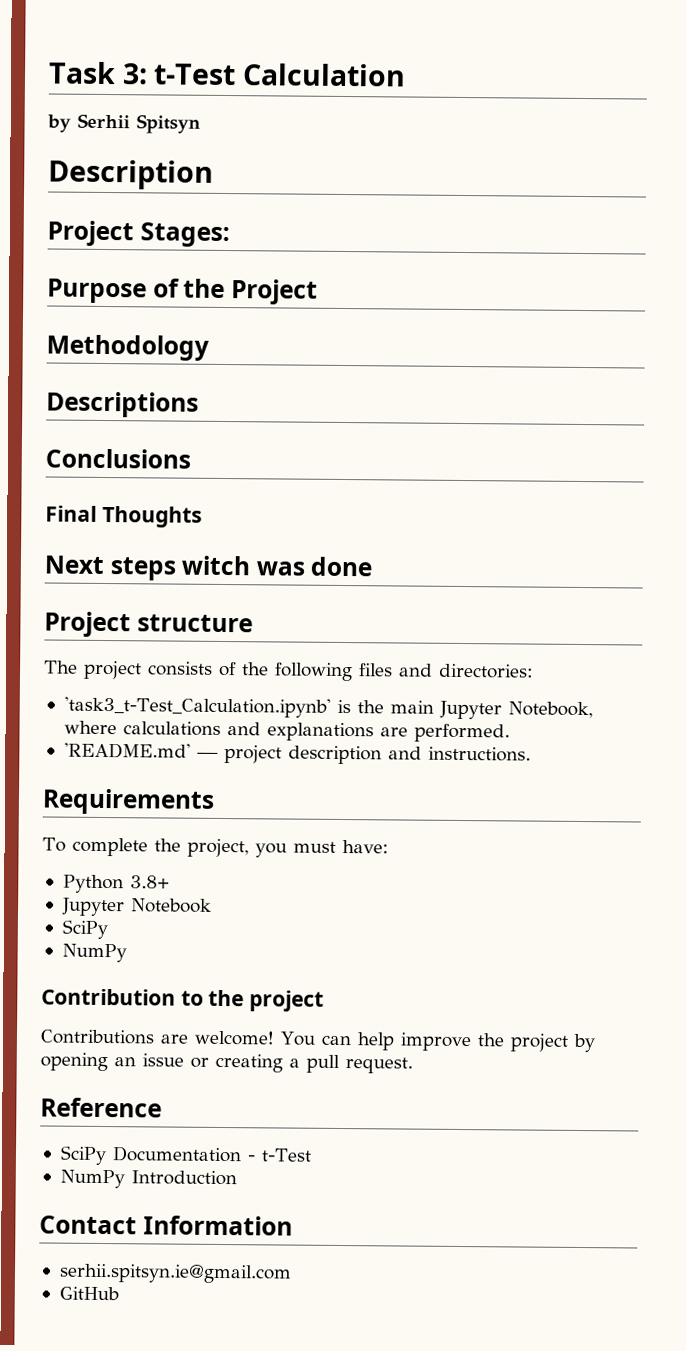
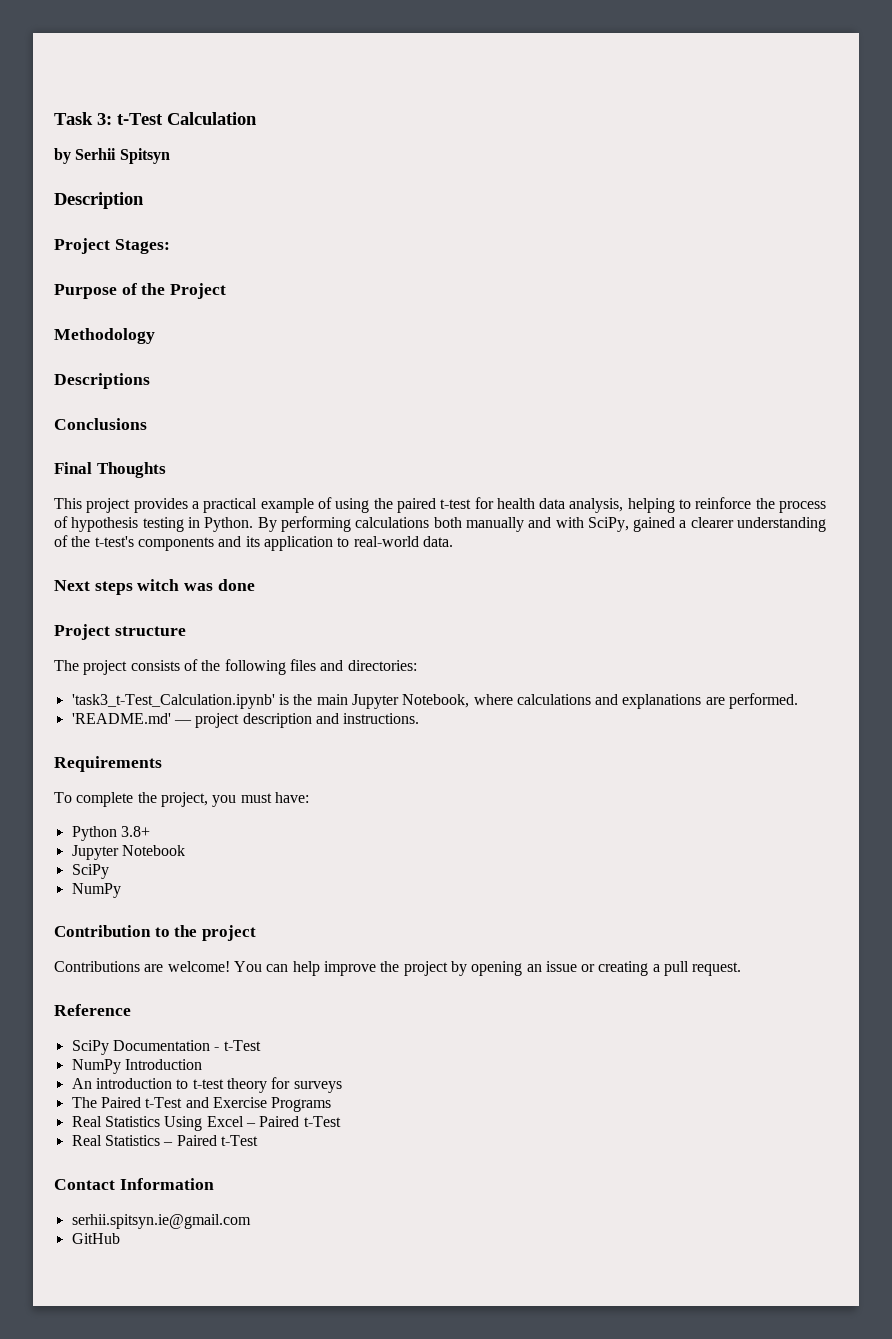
(202, 516) none -> [54,497,827,513] [54,516,827,532] [54,535,453,551] // This project provides a practical example of using the paired t-test for health data analysis, helping to reinforce the process of hypothesis testing in Python. By performing calculations both manually and with SciPy, gained a clearer understanding of the t-test's components and its application to real-world data.
(237, 1178) none -> [71,1077,342,1093] [71,1097,332,1112] [71,1116,341,1131] [71,1135,258,1146] // An introduction to t-test theory for surveys // The Paired t-Test and Exercise Programs // Real Statistics Using Excel – Paired t-Test // Real Statistics – Paired t-Test

